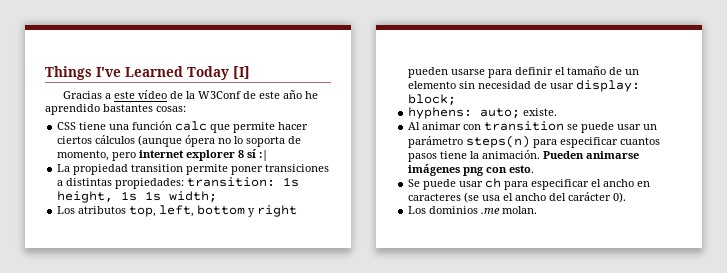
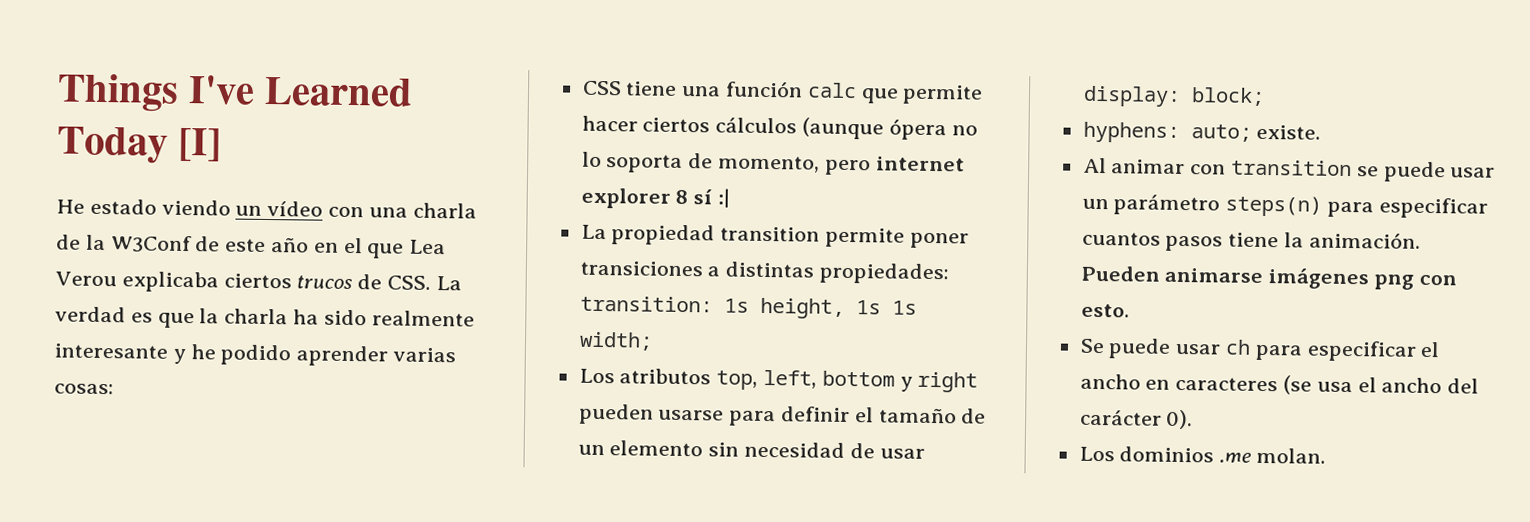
[62,90,167,99] Gracias a este vídeo -> [56,198,477,219] He estado viendo un vídeo con una charla
[304,91,318,99] [45,104,153,115] he aprendido bastantes -> [313,237,447,259] [55,271,462,293] [55,306,475,329] [54,343,457,367] en el que Lea Verou explicaba ciertos trucos de CSS. La verdad es que la charla ha sido realmente interesante y he podido aprender varias

